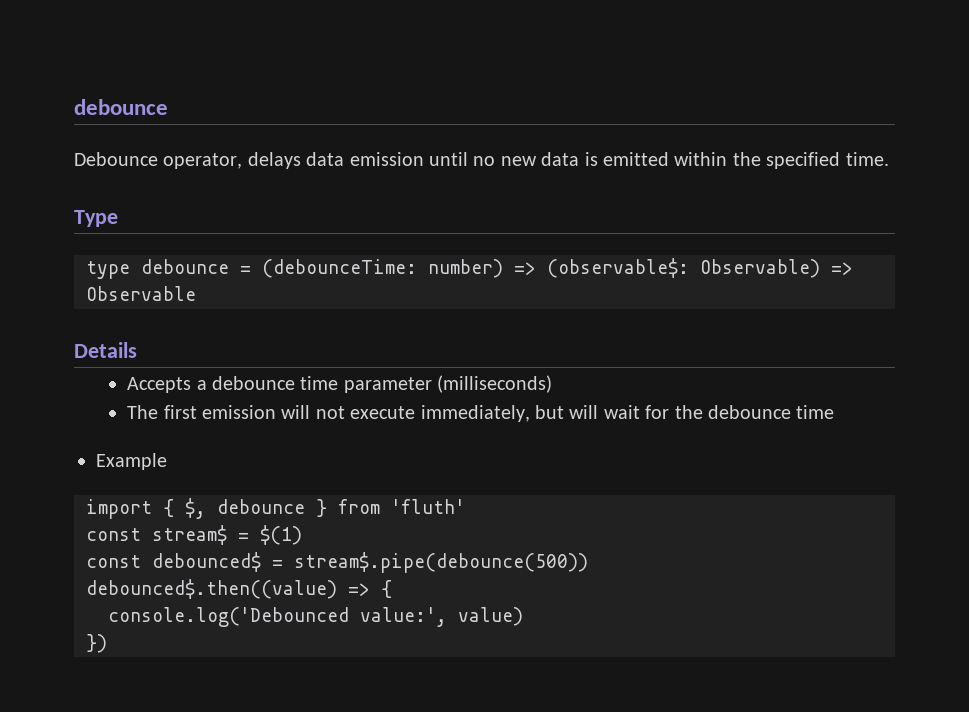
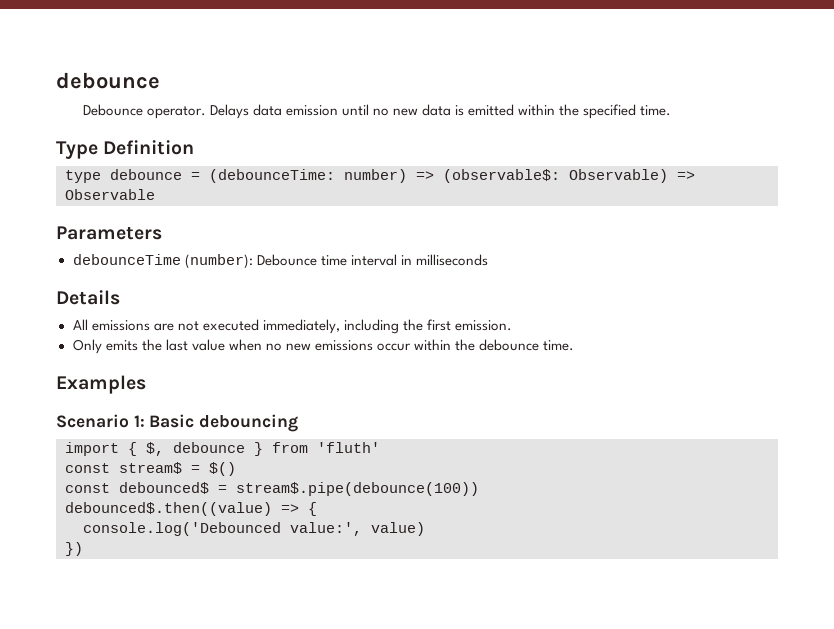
[163,152,301,169] operator, delays -> [146,104,249,119] operator. Delays
(118, 218) none -> [103,140,195,155] Definition
[74,342,137,358] [127,375,553,393] [127,405,835,422] [96,453,167,470] Details // Accepts a debounce time parameter (milliseconds) // The first emission will not execute immediately, but will wait for the debounce time // Example -> [56,226,162,240] [72,254,488,269] [56,290,120,305] [72,319,512,334] [72,339,575,354] [56,375,146,394] [56,414,299,432] Parameters // debounceTime (number): Debounce time interval in milliseconds // Details // All emissions are not executed immediately, including the first emission. // Only emits the last value when no new emissions occur within the debounce time. // Examples // Scenario 1: Basic debouncing
[260,525,302,545] $(1) -> [209,462,236,476] $()
[294,552,588,573] stream$.pipe(debounce(500)) -> [236,482,479,496] stream$.pipe(debounce(100))

